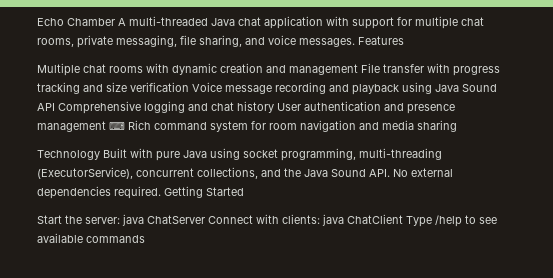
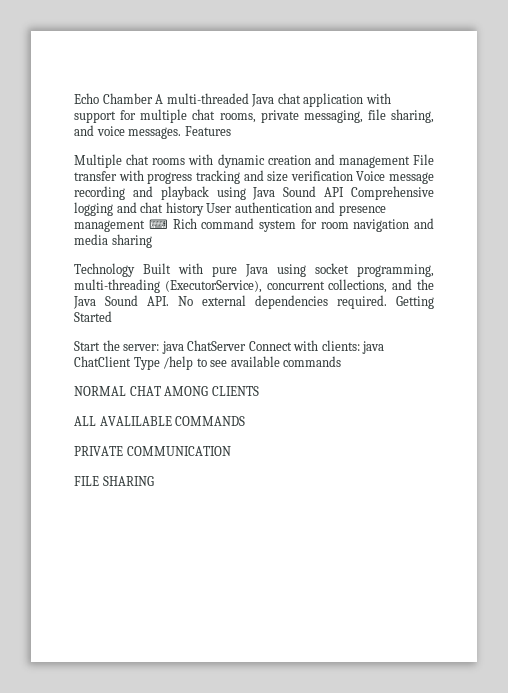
(145, 239) none -> [74,386,259,396] [74,416,246,426] [74,446,231,456] [74,476,154,486] // NORMAL CHAT AMONG CLIENTS // ALL AVALILABLE COMMANDS // PRIVATE COMMUNICATION // FILE SHARING

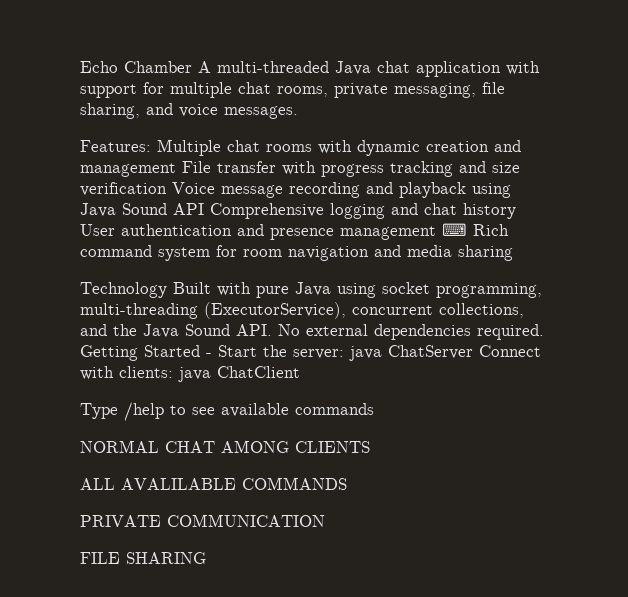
[184,126,231,136] Features // -> [80,140,151,152] // Features:
(112, 316) // -> [206,353,212,357] -
(131, 361) none -> (300, 372) //

